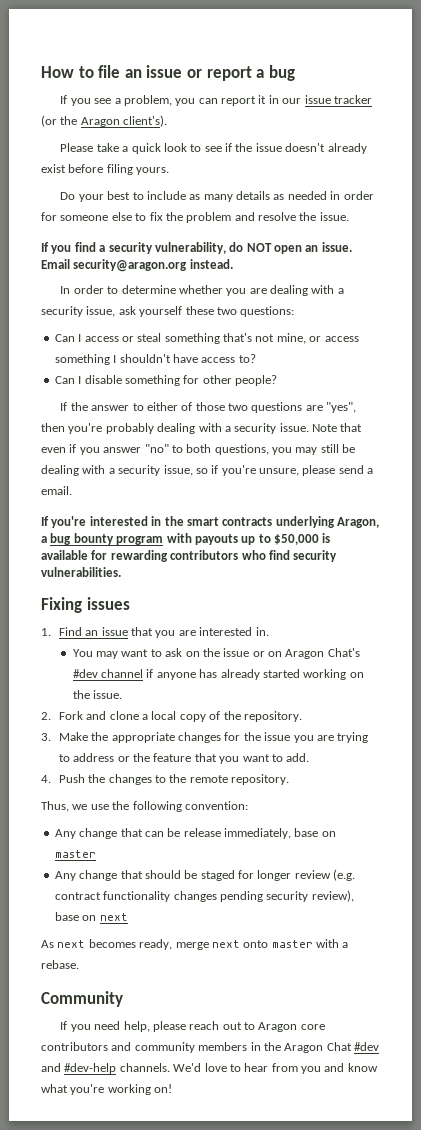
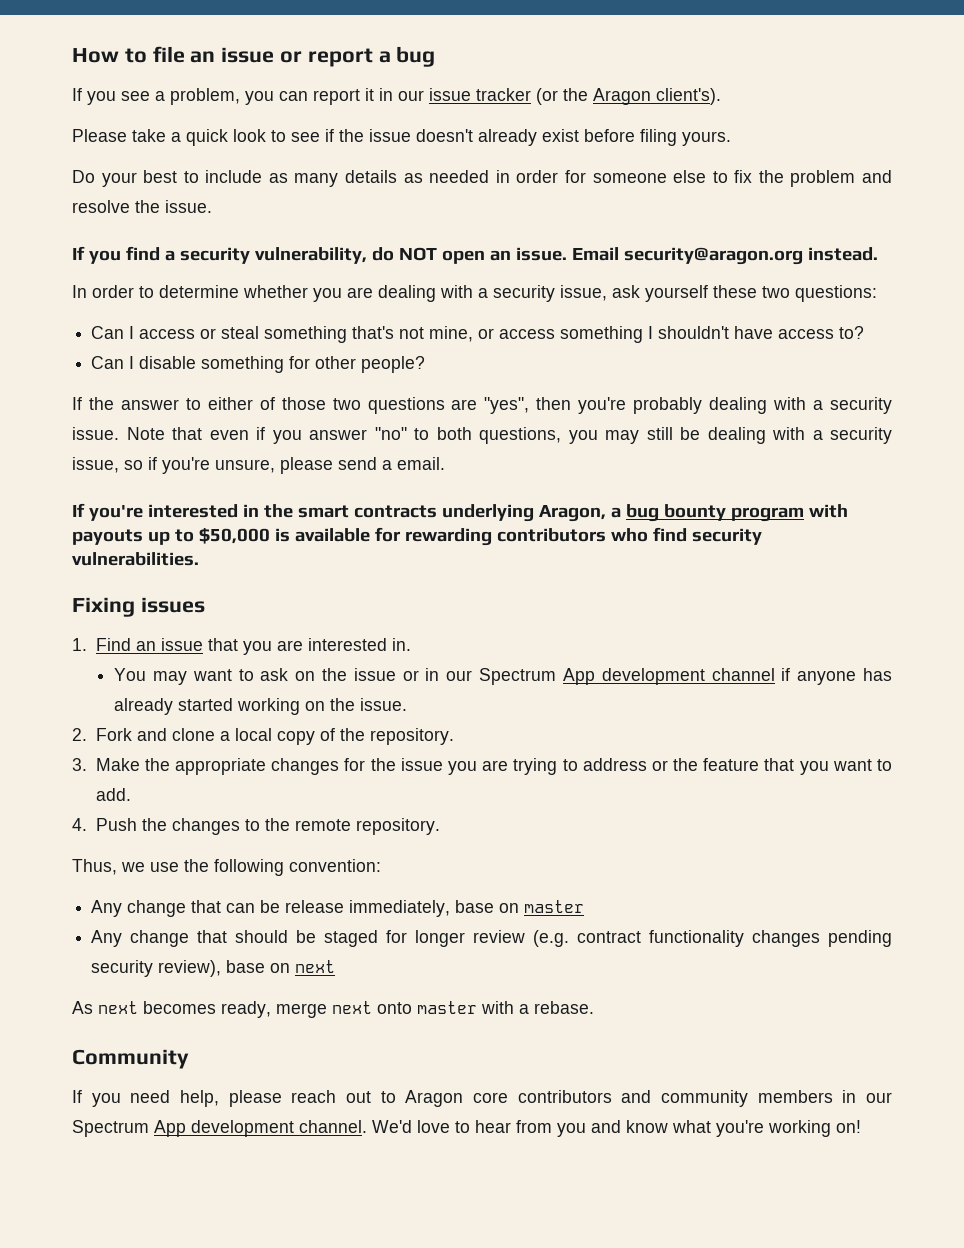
[268,648,360,659] [72,669,98,678] on Aragon Chat's #dev -> [425,668,705,685] in our Spectrum App development
[263,1042,379,1053] [41,1063,170,1074] the Aragon Chat #dev and #dev-help channels. -> [865,1092,892,1103] [72,1120,367,1137] our Spectrum App development channel.

